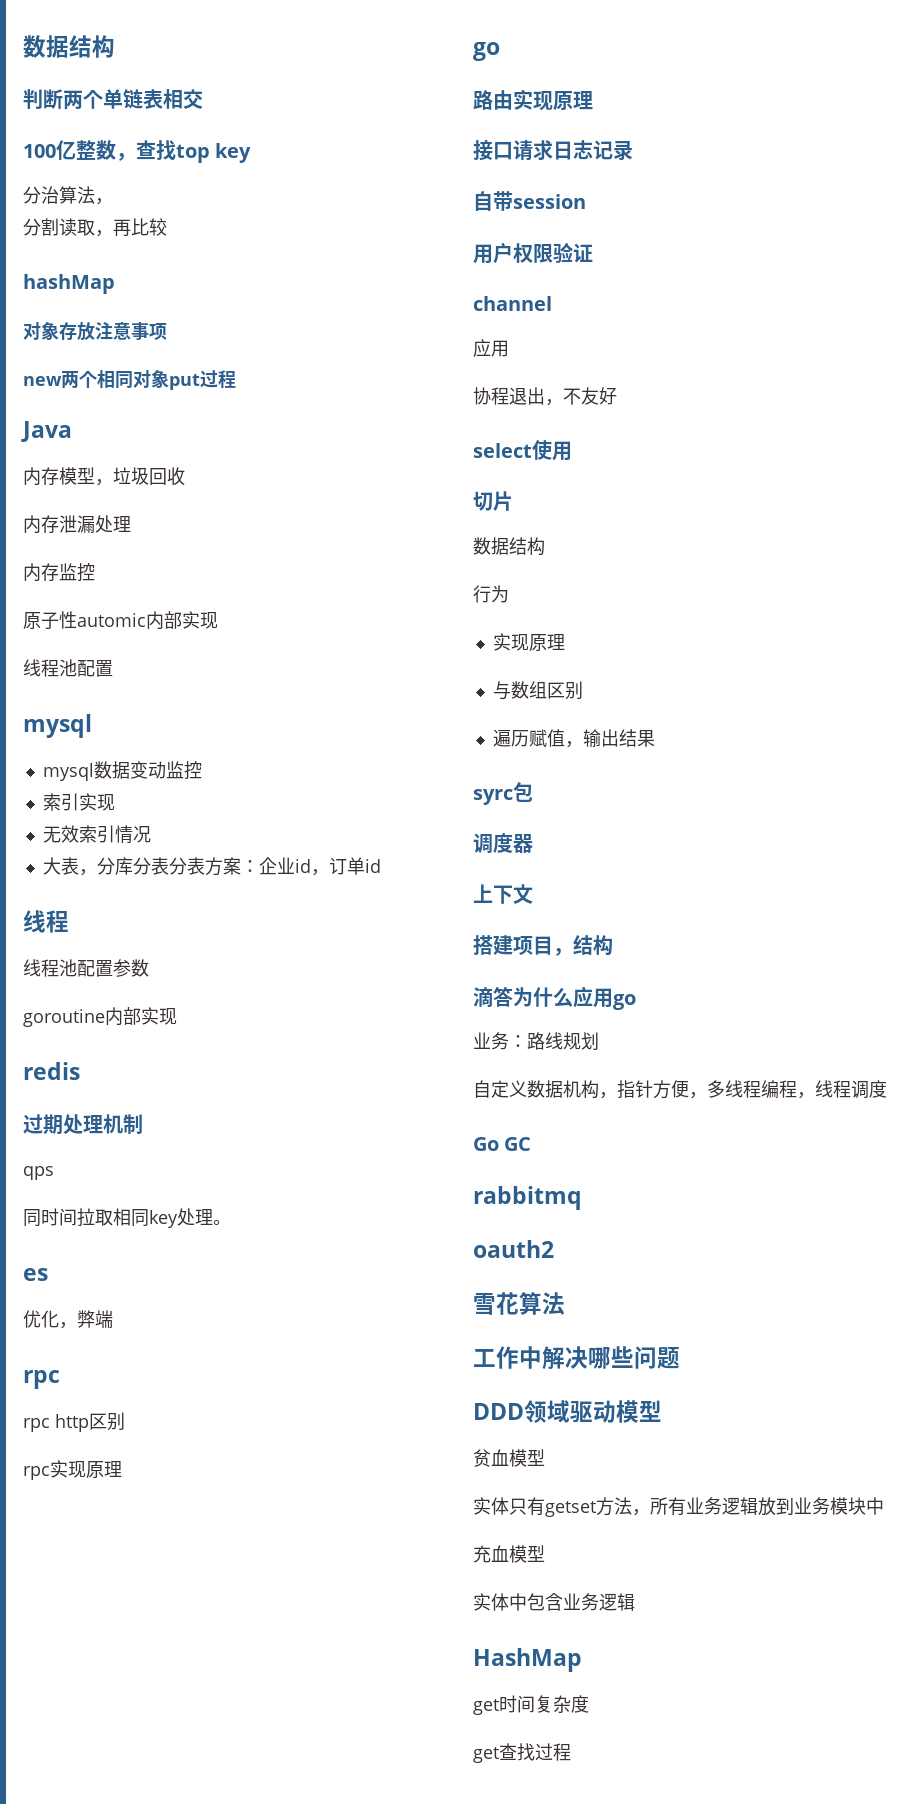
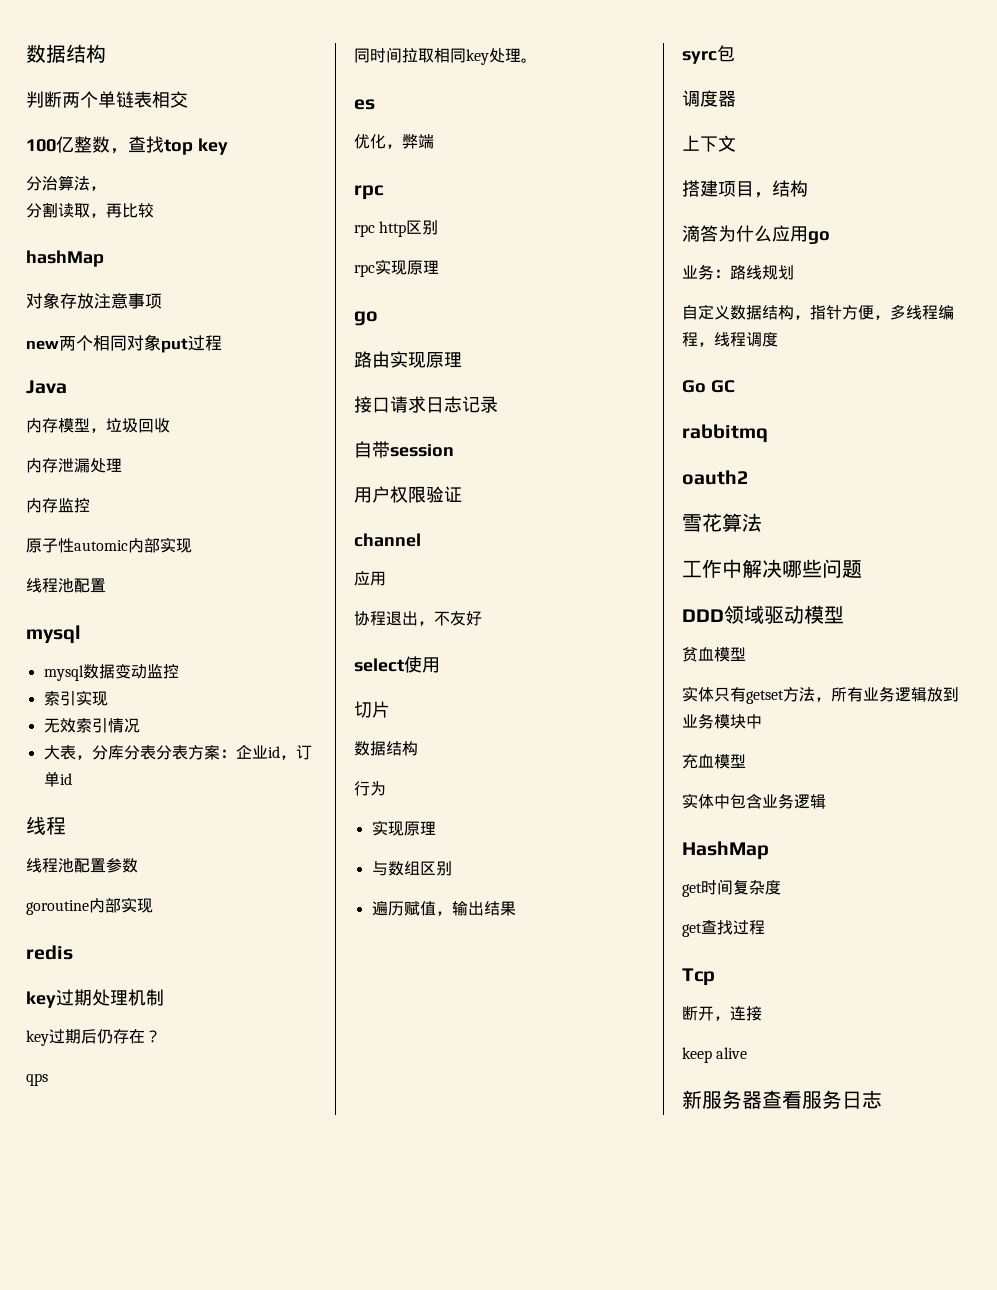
(80, 1071) none -> [26,991,56,1008] key
(143, 1124) none -> [26,1029,161,1046] // key过期后仍存在？
[563,1080,581,1098] 机 -> [762,305,778,320] 结
(571, 1752) none -> [682,968,715,986] [682,1006,762,1021] [682,1047,748,1063] [682,1090,882,1109] // Tcp // 断开，连接 // keep alive // 新服务器查看服务日志

